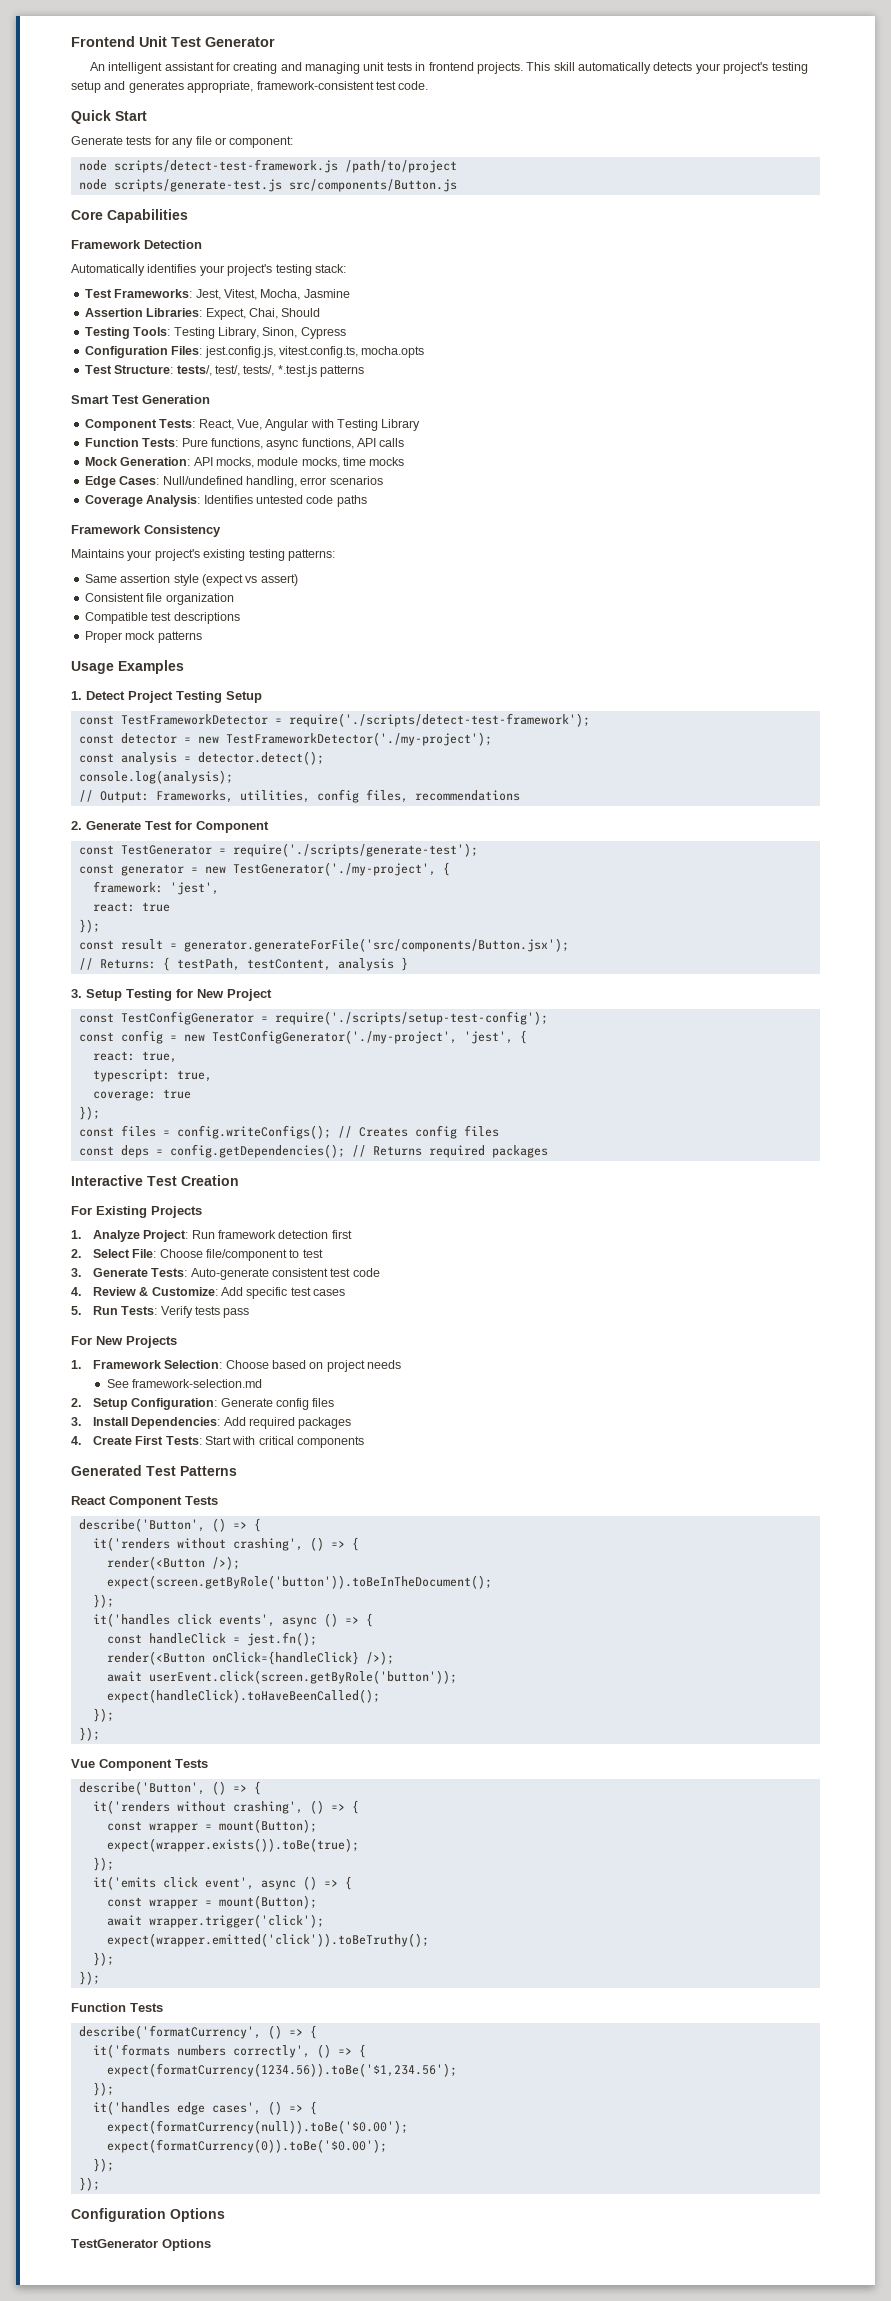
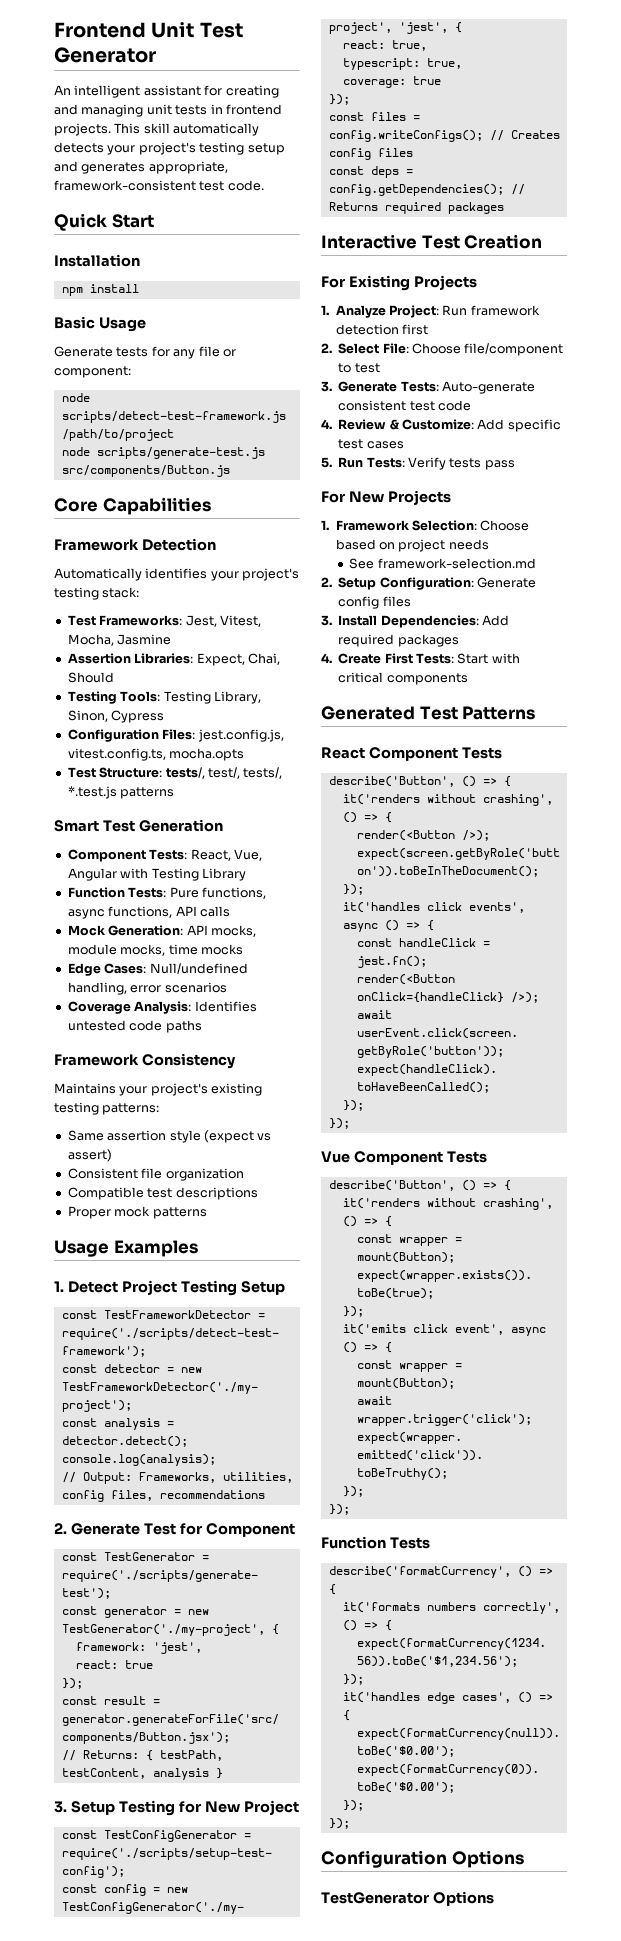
(147, 116) none -> [54,254,140,267] [61,284,139,296] [54,316,146,332] // Installation // npm install // Basic Usage

